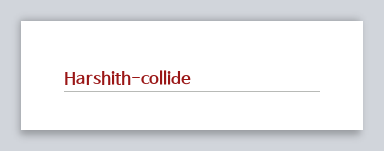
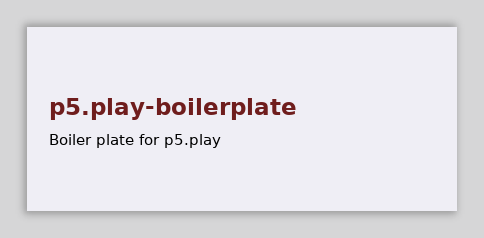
[64,70,191,85] Harshith-collide -> [49,98,297,120] [49,134,221,148] p5.play-boilerplate // Boiler plate for p5.play

